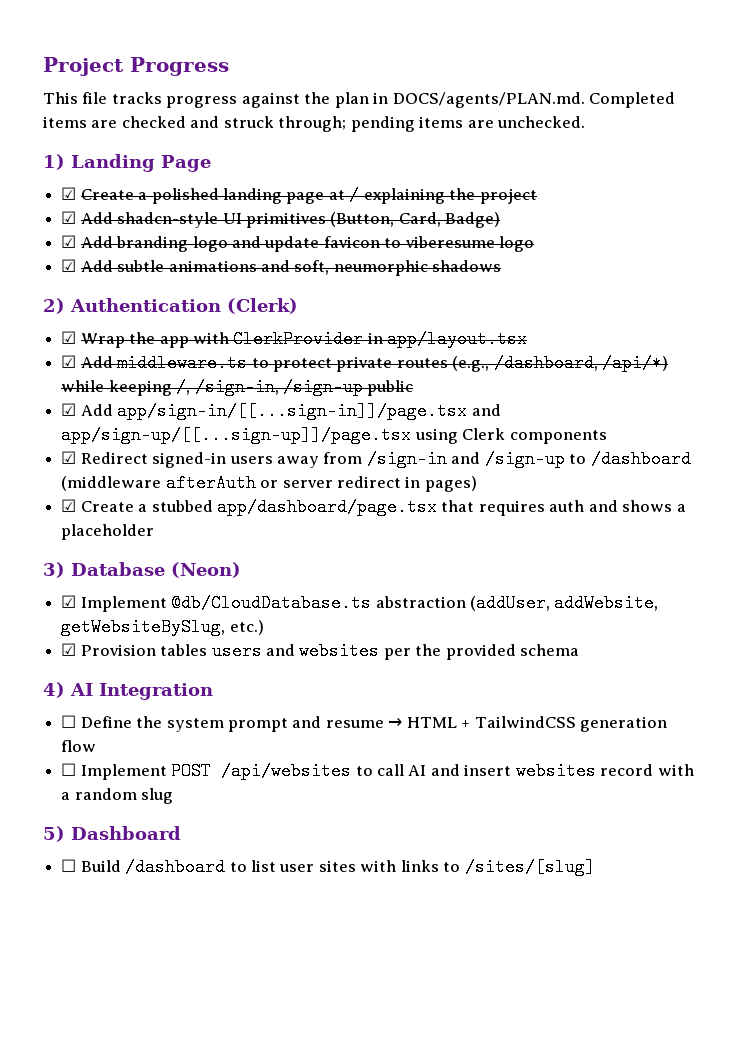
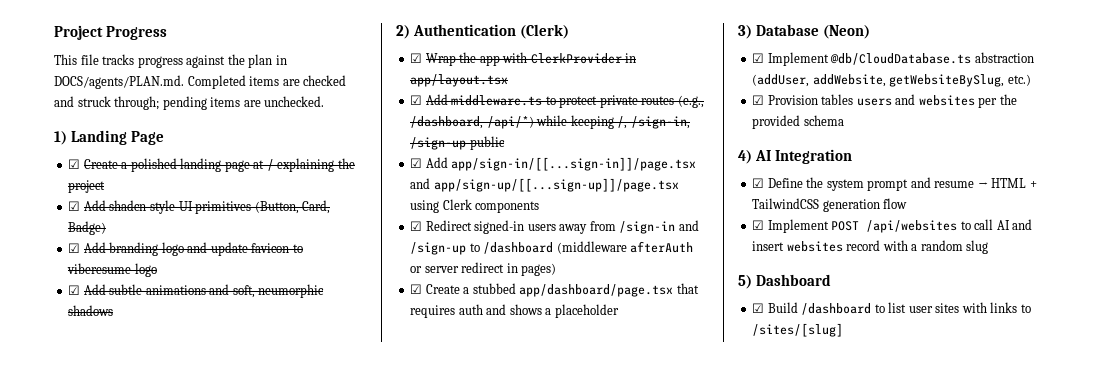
[61,715,77,728] ☐ -> [752,178,765,188] ☑
[61,763,77,776] ☐ -> [752,220,765,230] ☑
[61,859,77,872] ☐ -> [752,303,765,313] ☑

